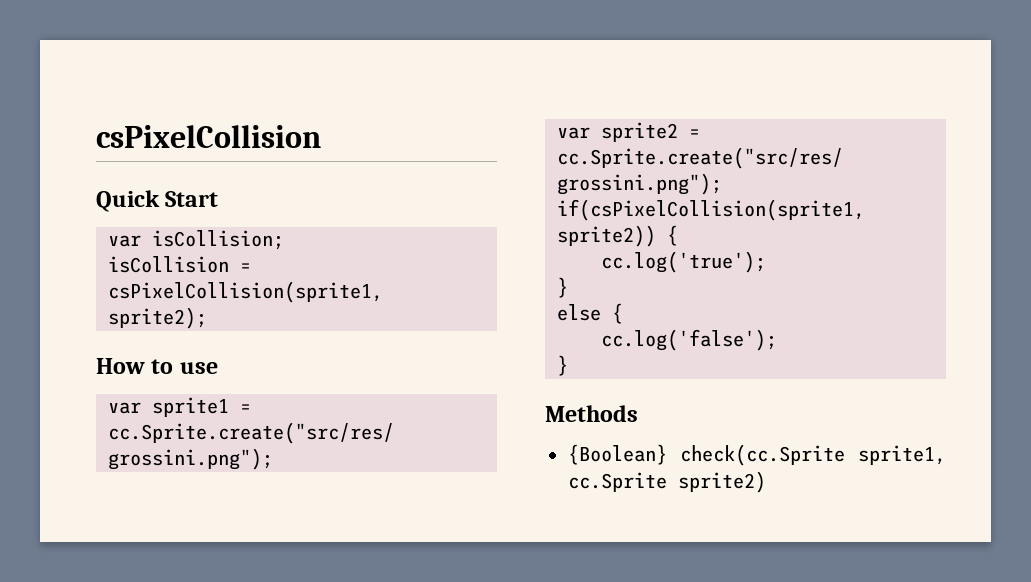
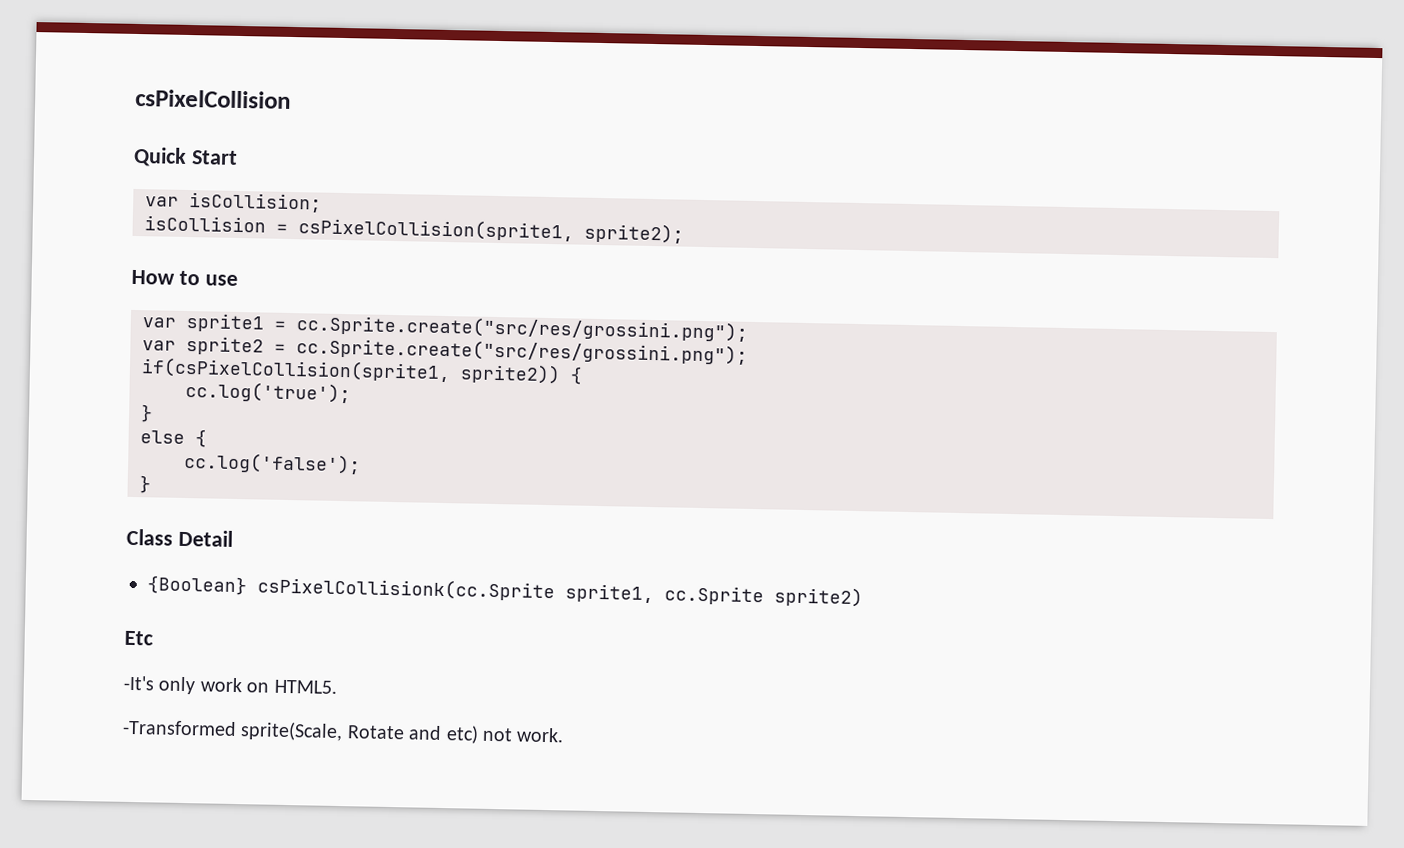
[545,405,638,422] Methods -> [126,528,233,547] Class Detail
[679,444,845,466] check(cc.Sprite -> [257,576,555,602] csPixelCollisionk(cc.Sprite
(766, 482) none -> [124,630,153,646] [123,675,337,695] [122,719,565,744] // Etc // -It's only work on HTML5. // -Transformed sprite(Scale, Rotate and etc) not work.

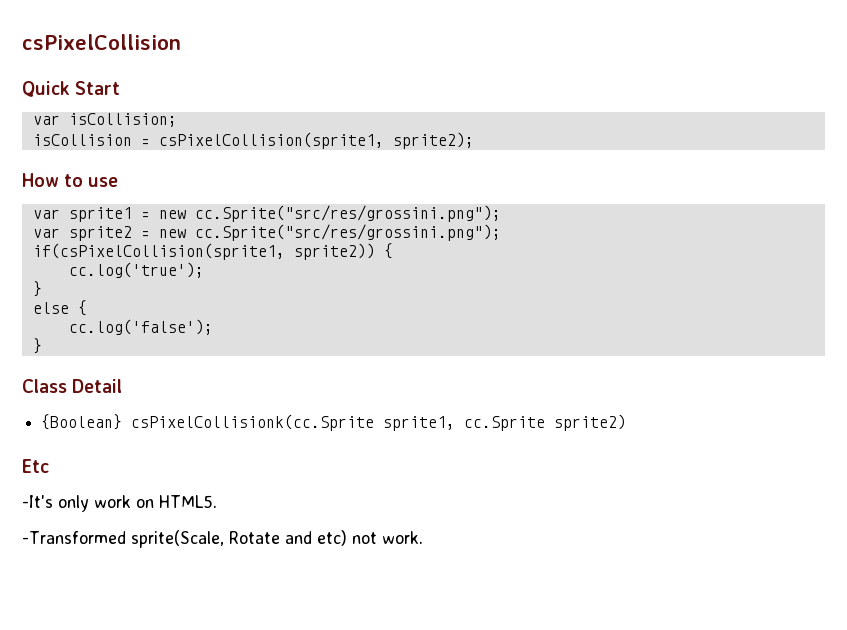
[296,314,748,342] cc.Sprite.create("src/res/grossini.png"); -> [158,205,501,222] new cc.Sprite("src/res/grossini.png");
[296,337,748,365] cc.Sprite.create("src/res/grossini.png"); -> [158,224,501,241] new cc.Sprite("src/res/grossini.png");

